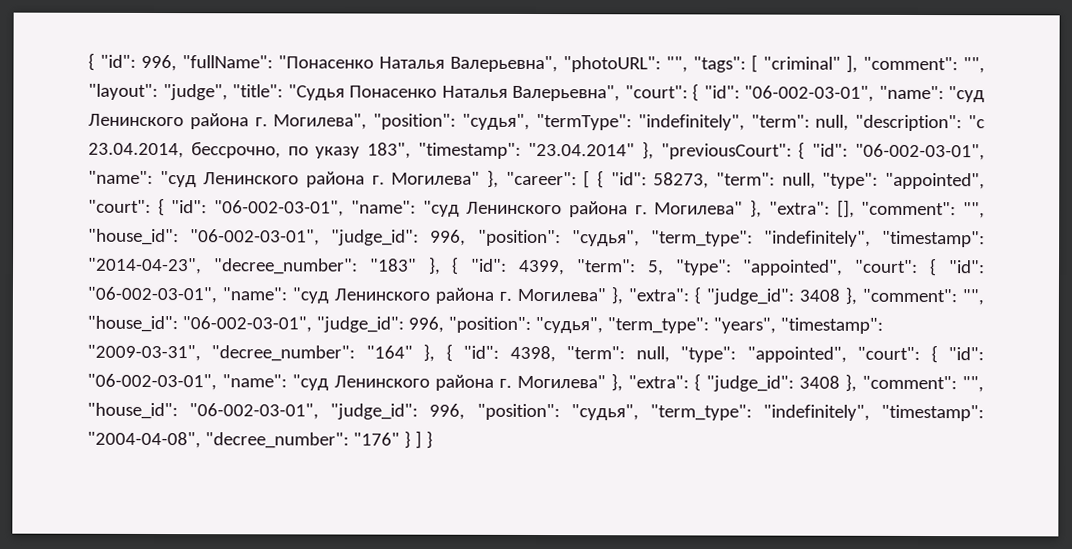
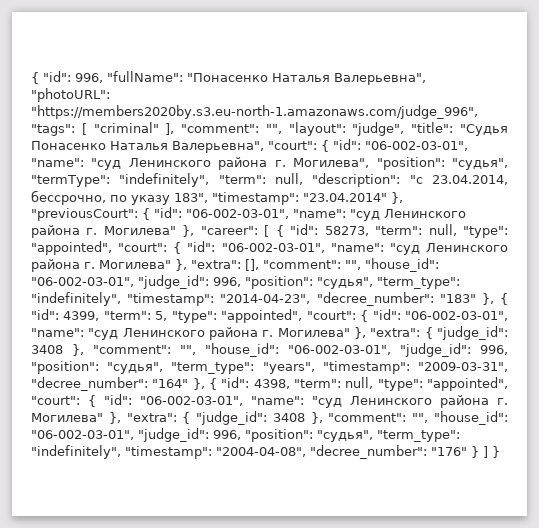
[666,56,688,73] "", -> [31,105,478,119] "https://members2020by.s3.eu-north-1.amazonaws.com/judge_996",

